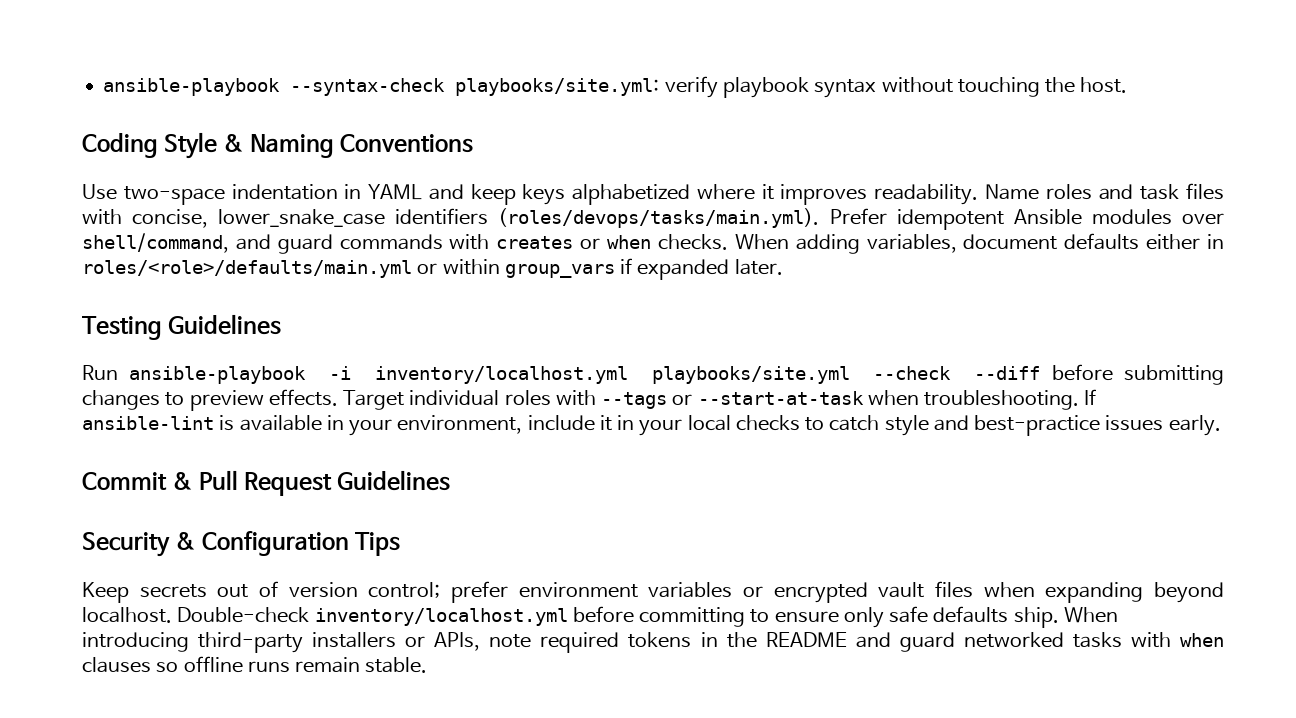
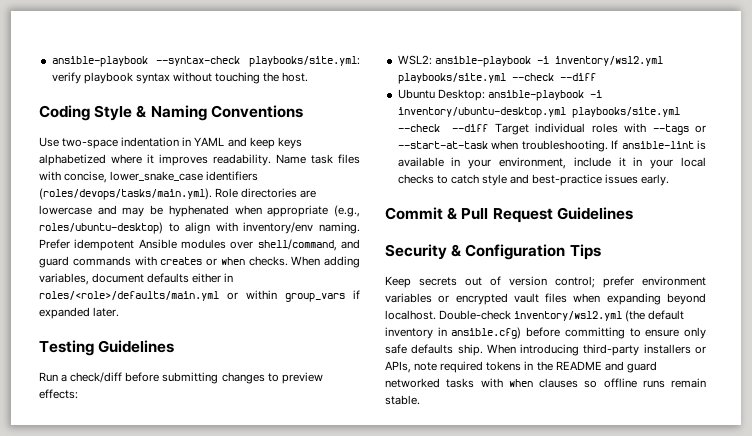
[1045,184,1134,200] roles and -> (306, 159) none
(820, 218) none -> [215,188,317,198] [39,205,361,217] [39,222,360,234] Role directories are lowercase and may be hyphenated when appropriate (e.g., roles/ubuntu-desktop) to align with inventory/env naming.
[129,366,1041,384] ansible-playbook -i inventory/localhost.yml playbooks/site.yml --check --diff -> [61,372,123,383] a check/diff
[268,389,338,406] effects. -> [39,389,78,399] [397,55,663,67] [397,73,596,84] [397,89,602,101] [397,107,680,118] [397,124,489,132] effects: // WSL2: ansible-playbook -i inventory/wsl2.yml playbooks/site.yml --check --diff // Ubuntu Desktop: ansible-playbook -i inventory/ubuntu-desktop.yml playbooks/site.yml --check --diff
[314,608,568,626] inventory/localhost.yml -> [514,310,685,322] [385,327,522,339] inventory/wsl2.yml (the default inventory in ansible.cfg)

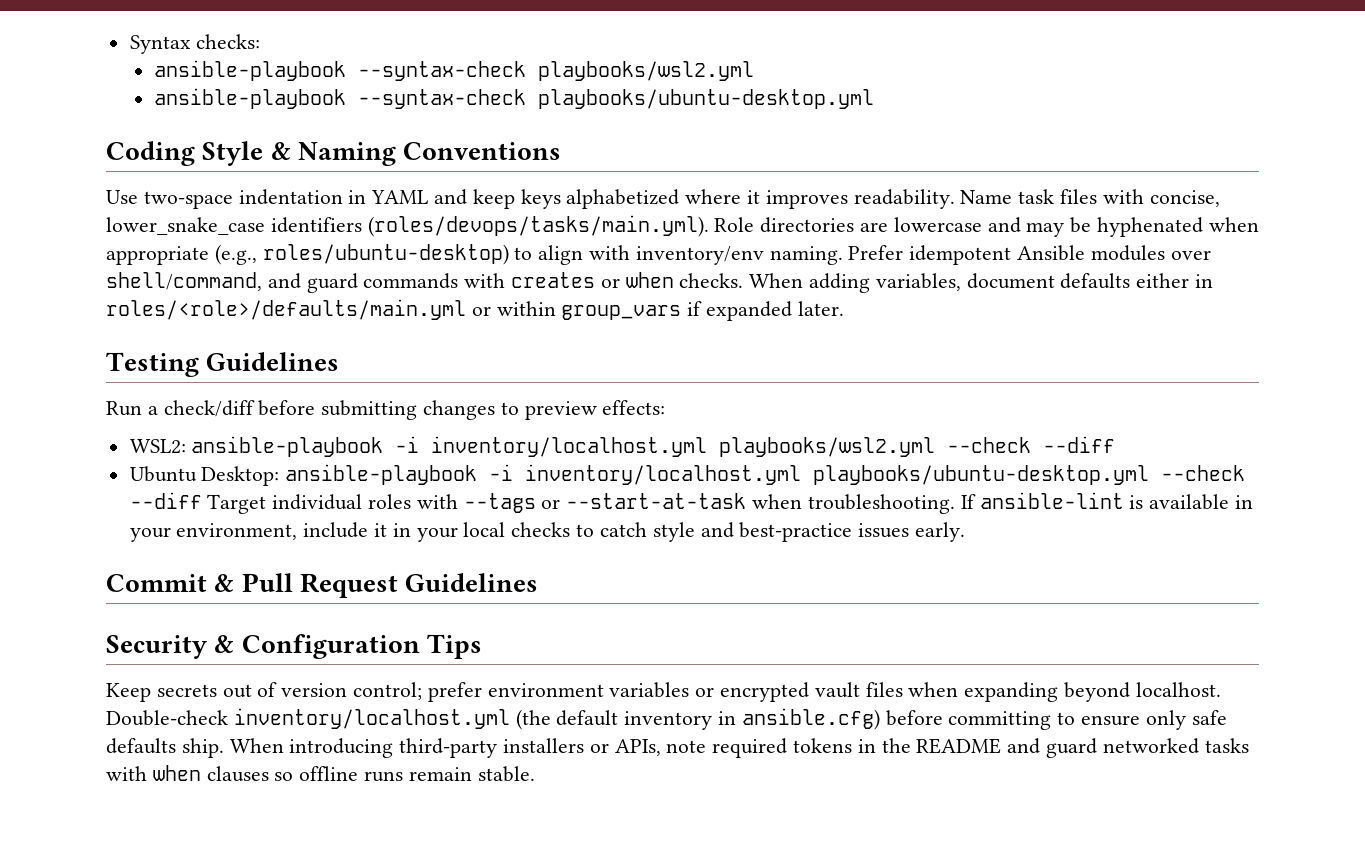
[51,56,360,67] [51,72,309,84] ansible-playbook --syntax-check playbooks/site.yml: verify playbook syntax without touching the host. -> [129,34,261,54] [154,60,755,81] [154,88,875,109] Syntax checks: // ansible-playbook --syntax-check playbooks/wsl2.yml // ansible-playbook --syntax-check playbooks/ubuntu-desktop.yml
[554,56,663,66] [397,73,506,84] inventory/wsl2.yml playbooks/site.yml -> [431,436,936,457] inventory/localhost.yml playbooks/wsl2.yml
[397,107,680,118] inventory/ubuntu-desktop.yml playbooks/site.yml -> [525,464,1150,485] inventory/localhost.yml playbooks/ubuntu-desktop.yml
[514,311,623,321] inventory/wsl2.yml -> [233,708,510,729] inventory/localhost.yml

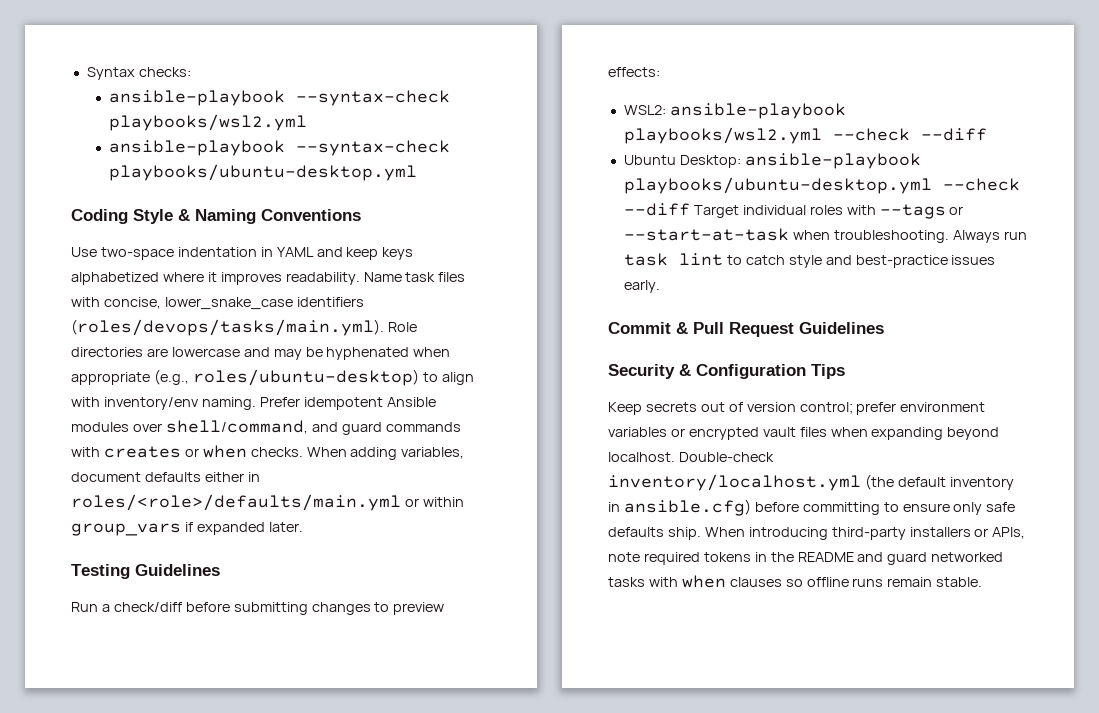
[395,436,708,457] -i inventory/localhost.yml -> (846, 111) none
[489,464,802,485] -i inventory/localhost.yml -> (921, 161) none
[960,492,1253,510] [129,522,571,542] If ansible-lint is available in your environment, include it in your local checks -> [952,230,1027,243] [623,253,723,266] Always run task lint

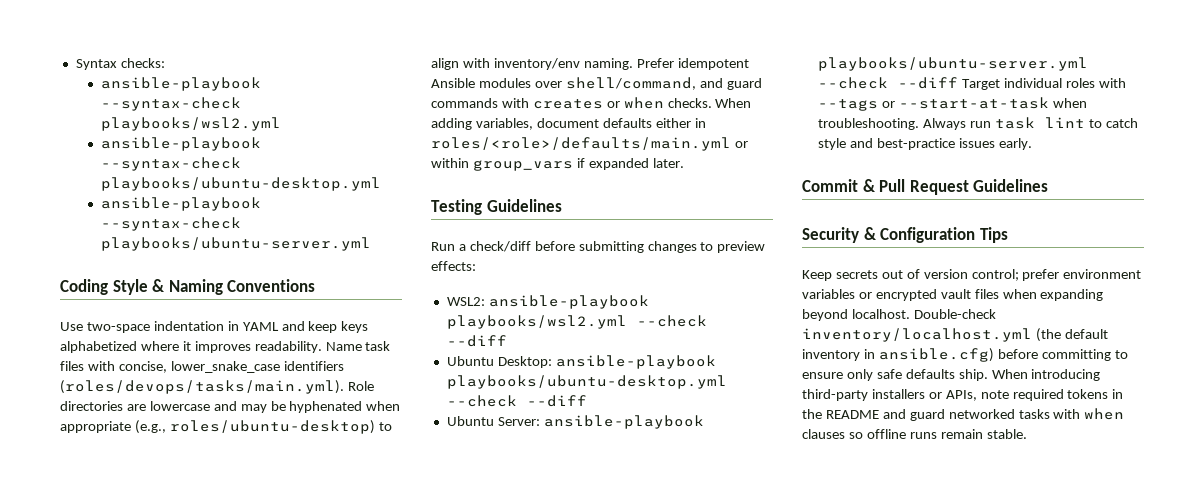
(418, 172) none -> [101,197,262,211] [101,217,242,231] [101,237,372,251] // ansible-playbook --syntax-check playbooks/ubuntu-server.yml
(690, 209) none -> [446,415,704,429] [817,57,1088,71] [817,77,958,89] // Ubuntu Server: ansible-playbook playbooks/ubuntu-server.yml --check --diff

